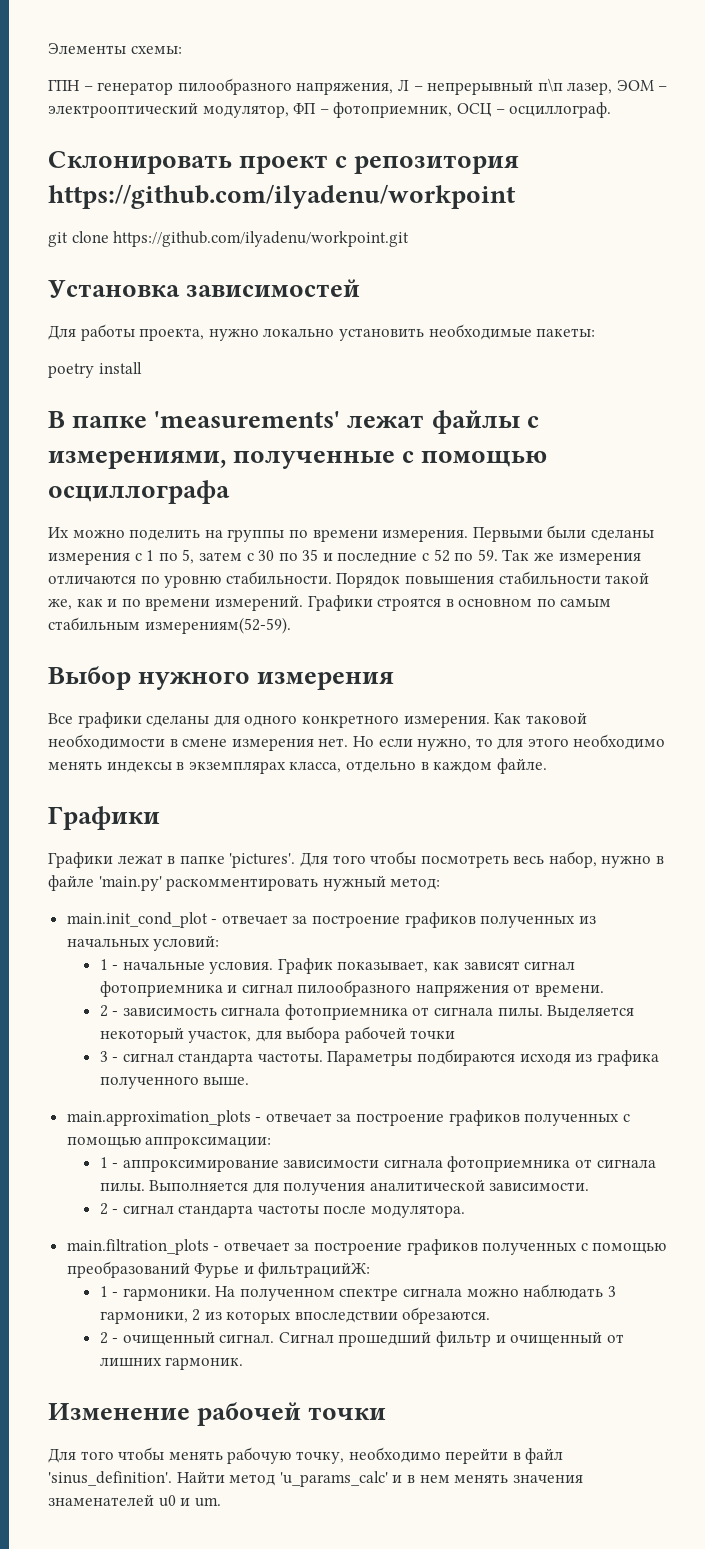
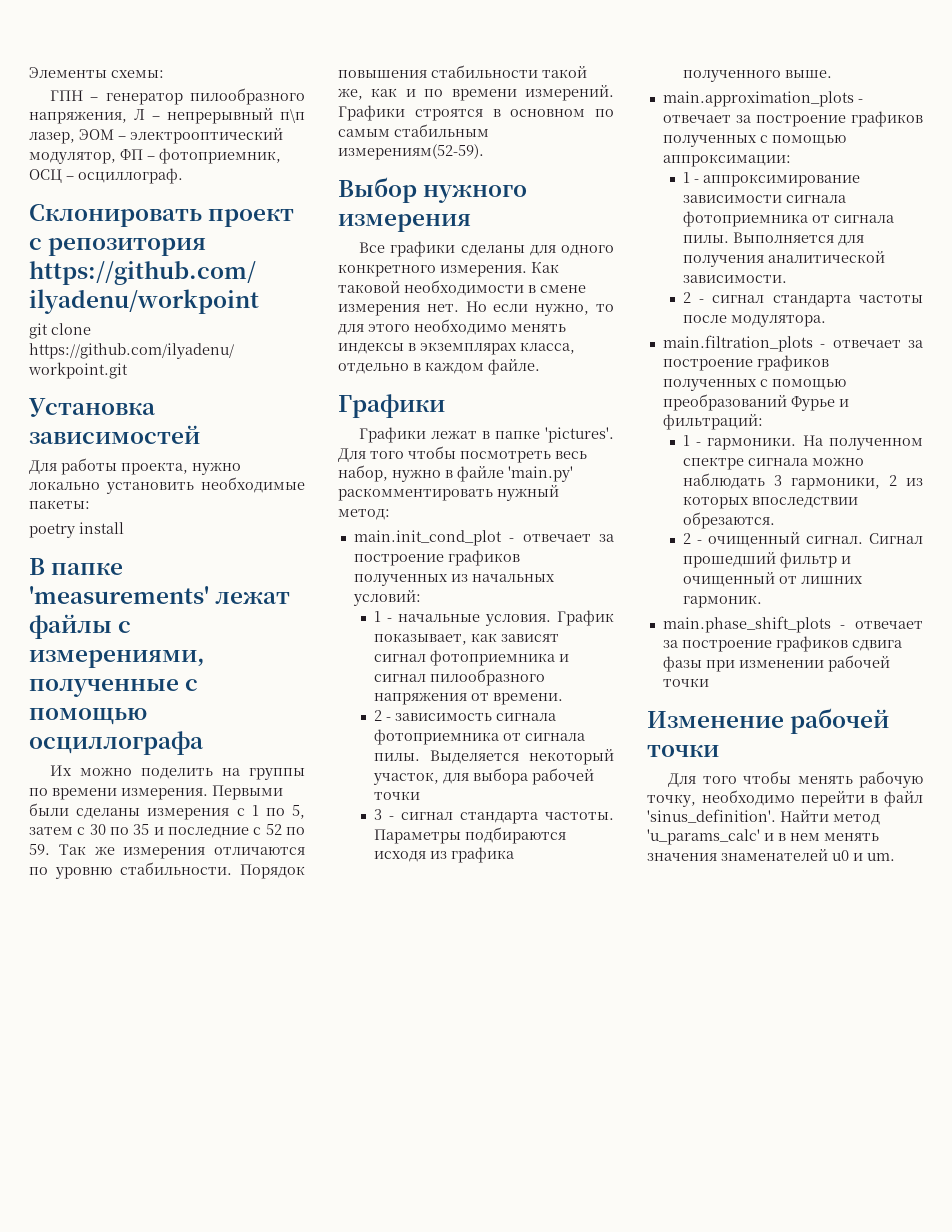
[258,1262,371,1278] фильтрацийЖ: -> [662,414,763,430] фильтраций:
(244, 1363) none -> [662,616,923,633] [662,636,902,652] [662,655,890,672] [662,678,709,687] // main.phase_shift_plots - отвечает за построение графиков сдвига фазы при изменении рабочей точки

